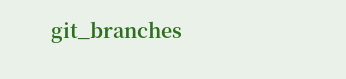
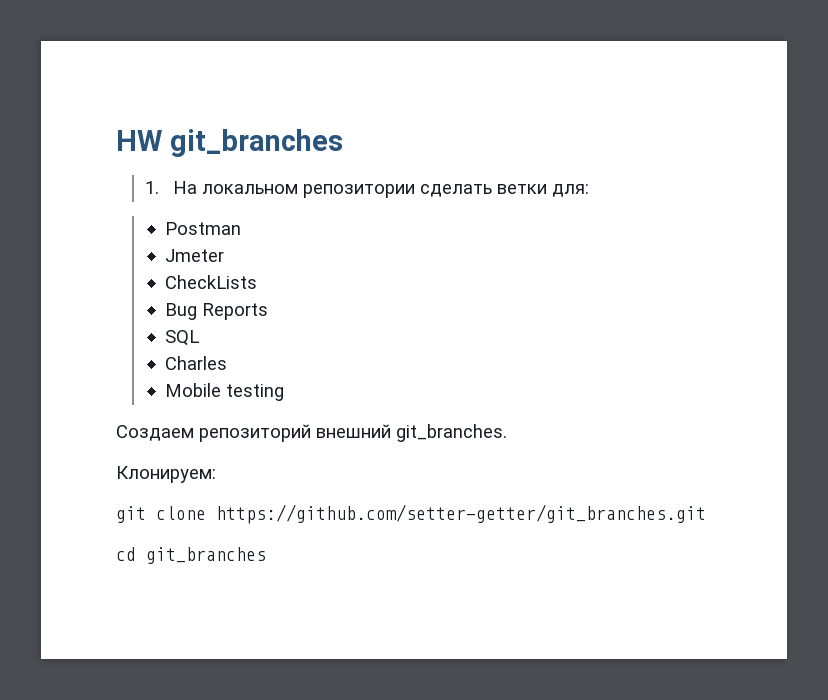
[51,21,182,43] git_branches -> [116,129,343,157] [144,181,590,198] [164,222,241,235] [164,249,224,262] [164,275,257,289] [164,303,268,320] [164,330,199,346] [164,356,227,370] [164,383,284,401] [116,424,507,442] [116,466,216,483] [116,504,706,524] [116,547,266,564] HW git_branches // 1. На локальном репозитории сделать ветки для: // Postman // Jmeter // CheckLists // Bug Reports // SQL // Charles // Mobile testing // Создаем репозиторий внешний git_branches. // Клонируем: // git clone https://github.com/setter-getter/git_branches.git // cd git_branches

